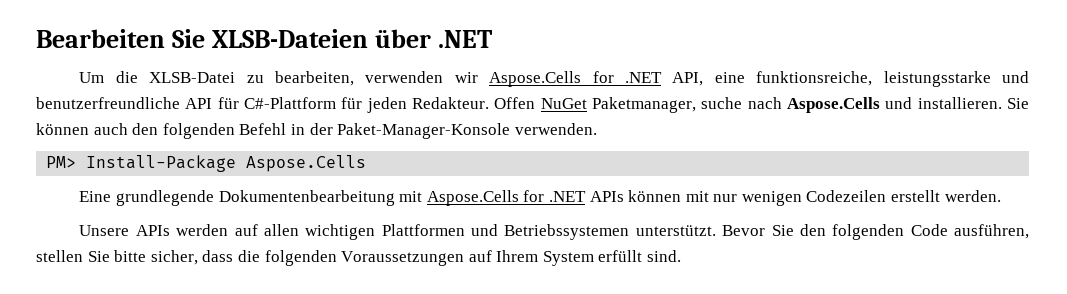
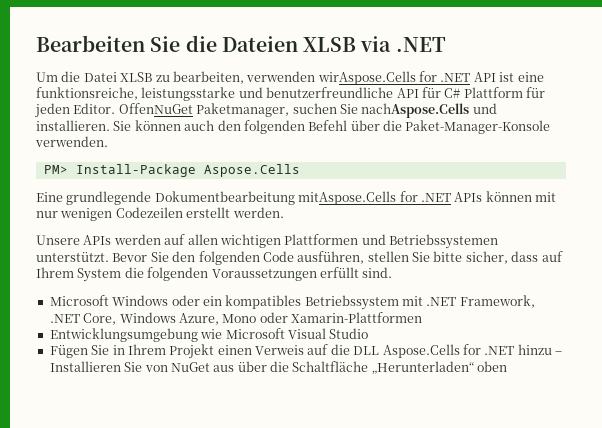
[211,29,431,48] XLSB-Dateien über -> [185,35,392,52] die Dateien XLSB via
[149,72,236,83] XLSB-Datei -> [83,72,153,82] Datei XLSB
[454,71,704,87] wir Aspose.Cells for .NET API, -> [317,71,515,85] wirAspose.Cells for .NET API ist
[244,97,880,113] C#-Plattform für jeden Redakteur. Offen NuGet Paketmanager, suche nach Aspose.Cells -> [444,87,545,98] [35,103,470,118] C# Plattform für jeden Editor. OffenNuGet Paketmanager, suchen Sie nachAspose.Cells
[290,123,333,135] in der -> [350,120,402,131] über die
[218,190,519,206] Dokumentenbearbeitung mit Aspose.Cells -> [154,191,397,205] Dokumentbearbeitung mitAspose.Cells
[237,250,682,266] die folgenden Voraussetzungen auf Ihrem System erfüllt sind. -> [541,251,563,262] [36,267,393,282] [49,295,535,310] [49,312,422,325] [49,328,369,342] [49,344,562,359] [49,361,508,374] auf Ihrem System die folgenden Voraussetzungen erfüllt sind. // Microsoft Windows oder ein kompatibles Betriebssystem mit .NET Framework, .NET Core, Windows Azure, Mono oder Xamarin-Plattformen // Entwicklungsumgebung wie Microsoft Visual Studio // Fügen Sie in Ihrem Projekt einen Verweis auf die DLL Aspose.Cells for .NET hinzu – Installieren Sie von NuGet aus über die Schaltfläche „Herunterladen“ oben

